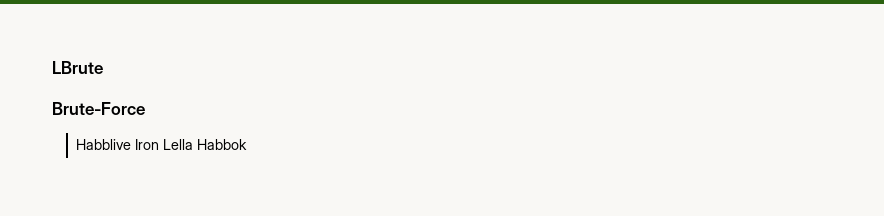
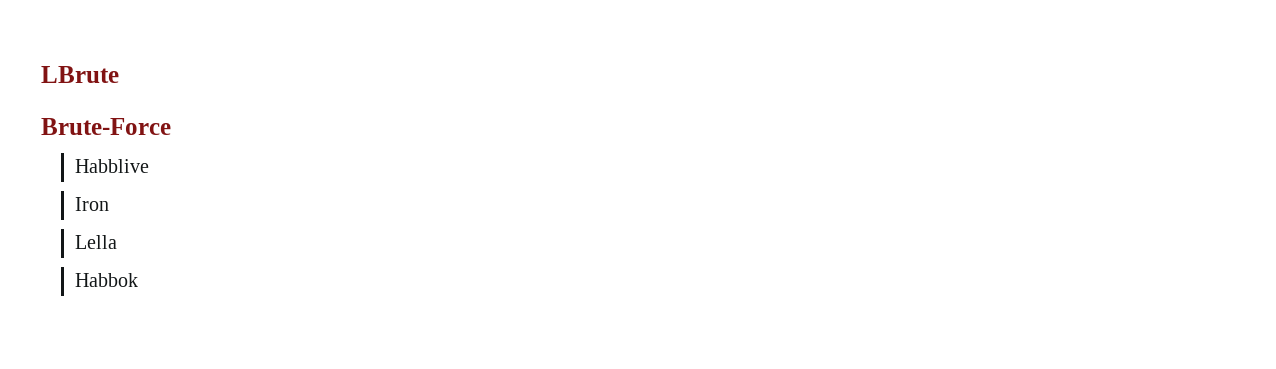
(131, 144) none -> (149, 166) //
(159, 144) none -> (109, 204) //
(193, 144) none -> (117, 242) //

